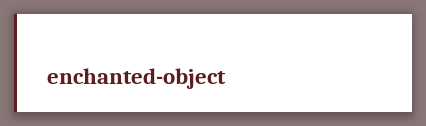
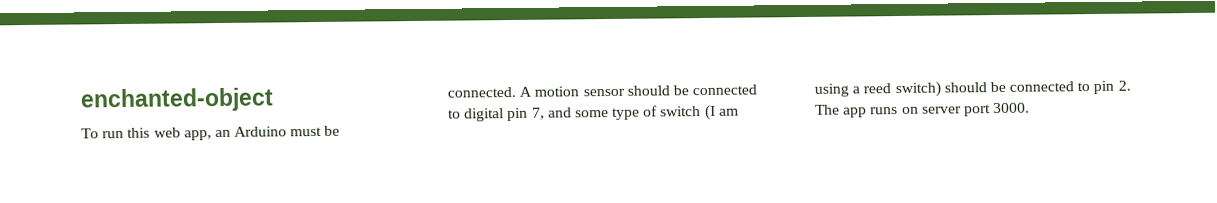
(226, 78) none -> [81,125,341,141] [447,84,758,98] [448,104,739,122] [814,80,1131,98] [815,102,1031,118] // To run this web app, an Arduino must be connected. A motion sensor should be connected to digital pin 7, and some type of switch (I am using a reed switch) should be connected to pin 2. The app runs on server port 3000.

